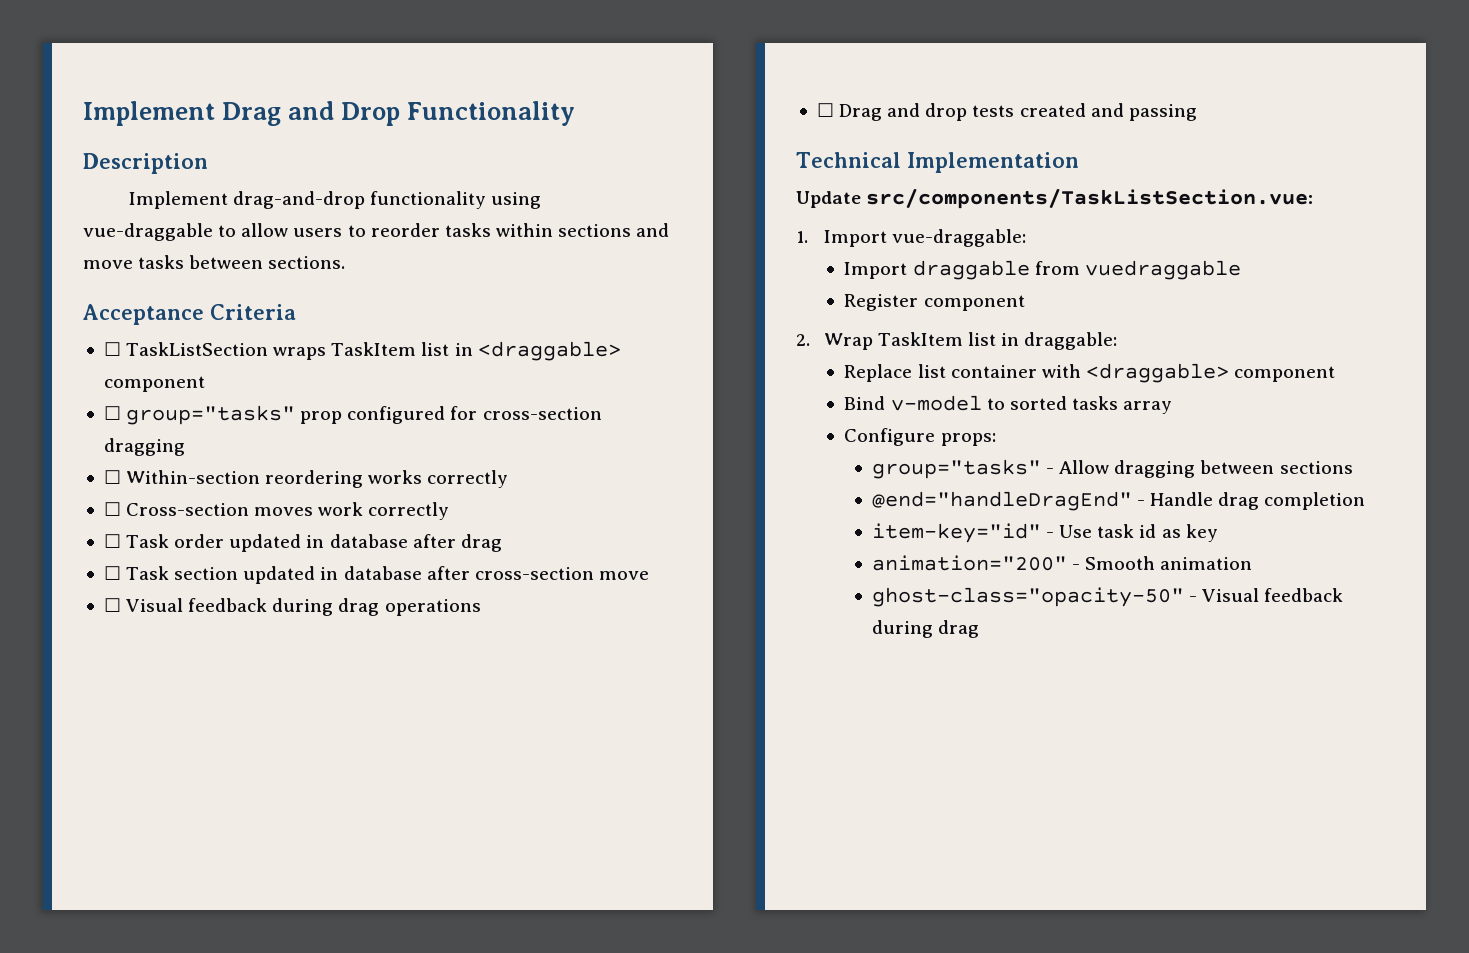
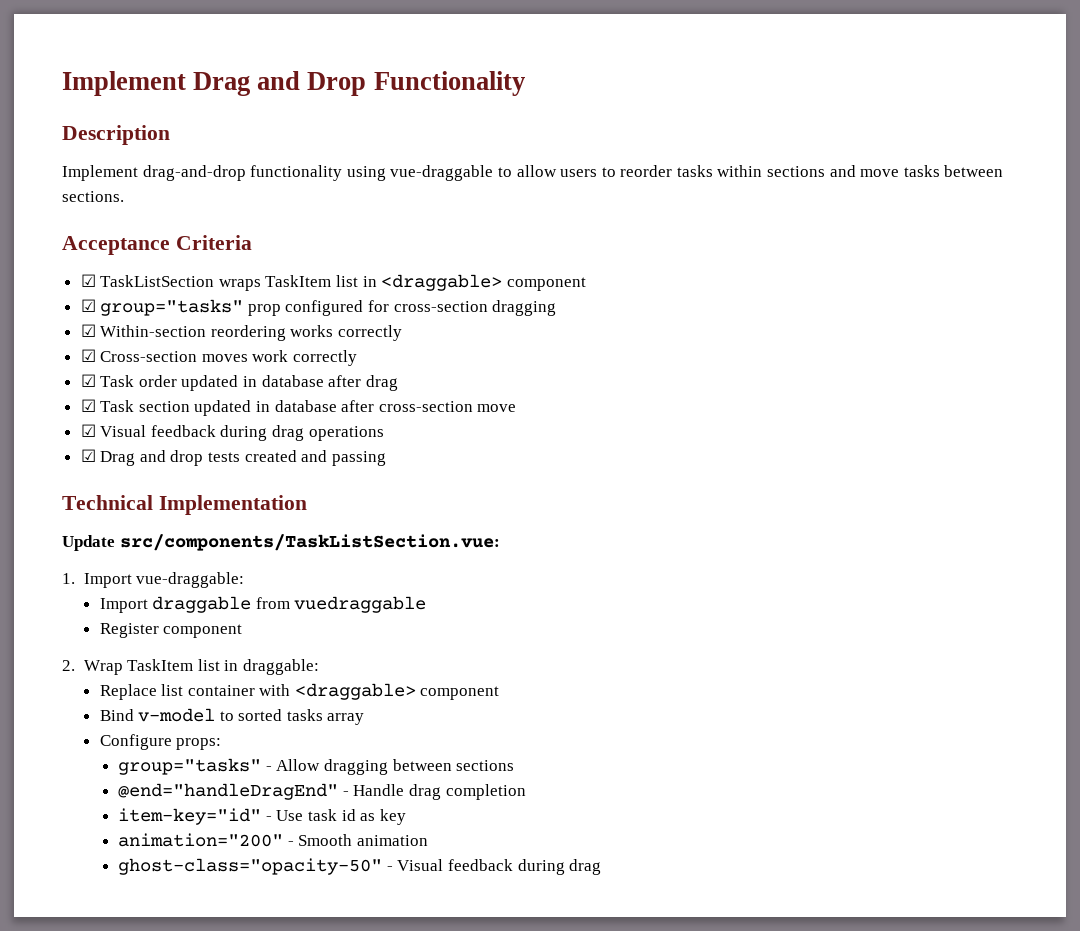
[103,342,121,356] ☐ -> [80,274,96,287] ☑
[103,406,121,420] ☐ -> [80,299,96,312] ☑
[103,470,121,484] ☐ -> [80,324,96,337] ☑
[103,502,121,516] ☐ -> [80,349,96,362] ☑
[103,534,121,548] ☐ -> [80,374,96,387] ☑
[103,566,121,580] ☐ -> [80,399,96,412] ☑
[103,598,121,612] ☐ -> [80,424,96,437] ☑
[816,103,834,117] ☐ -> [80,449,96,462] ☑

